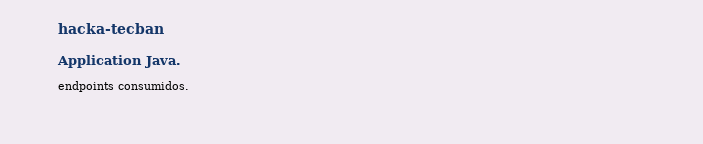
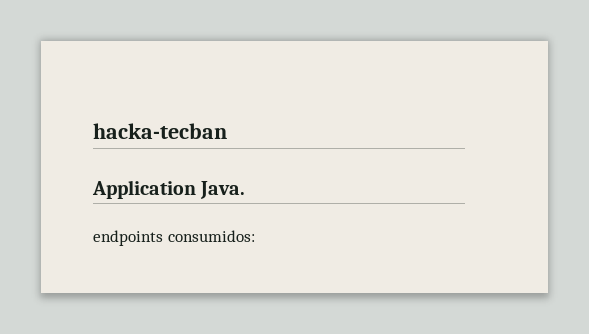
[118,81,189,90] consumidos. -> [167,230,255,242] consumidos:

